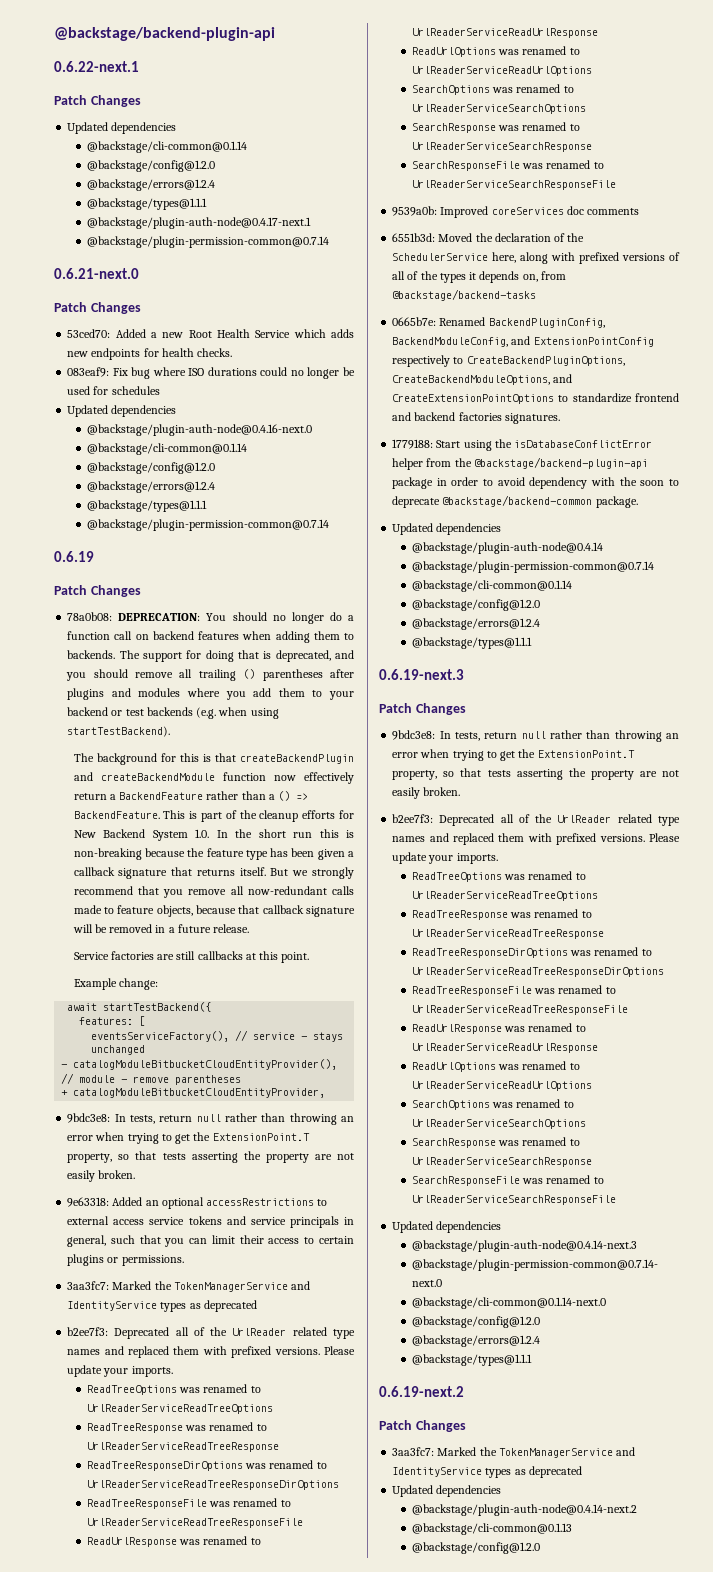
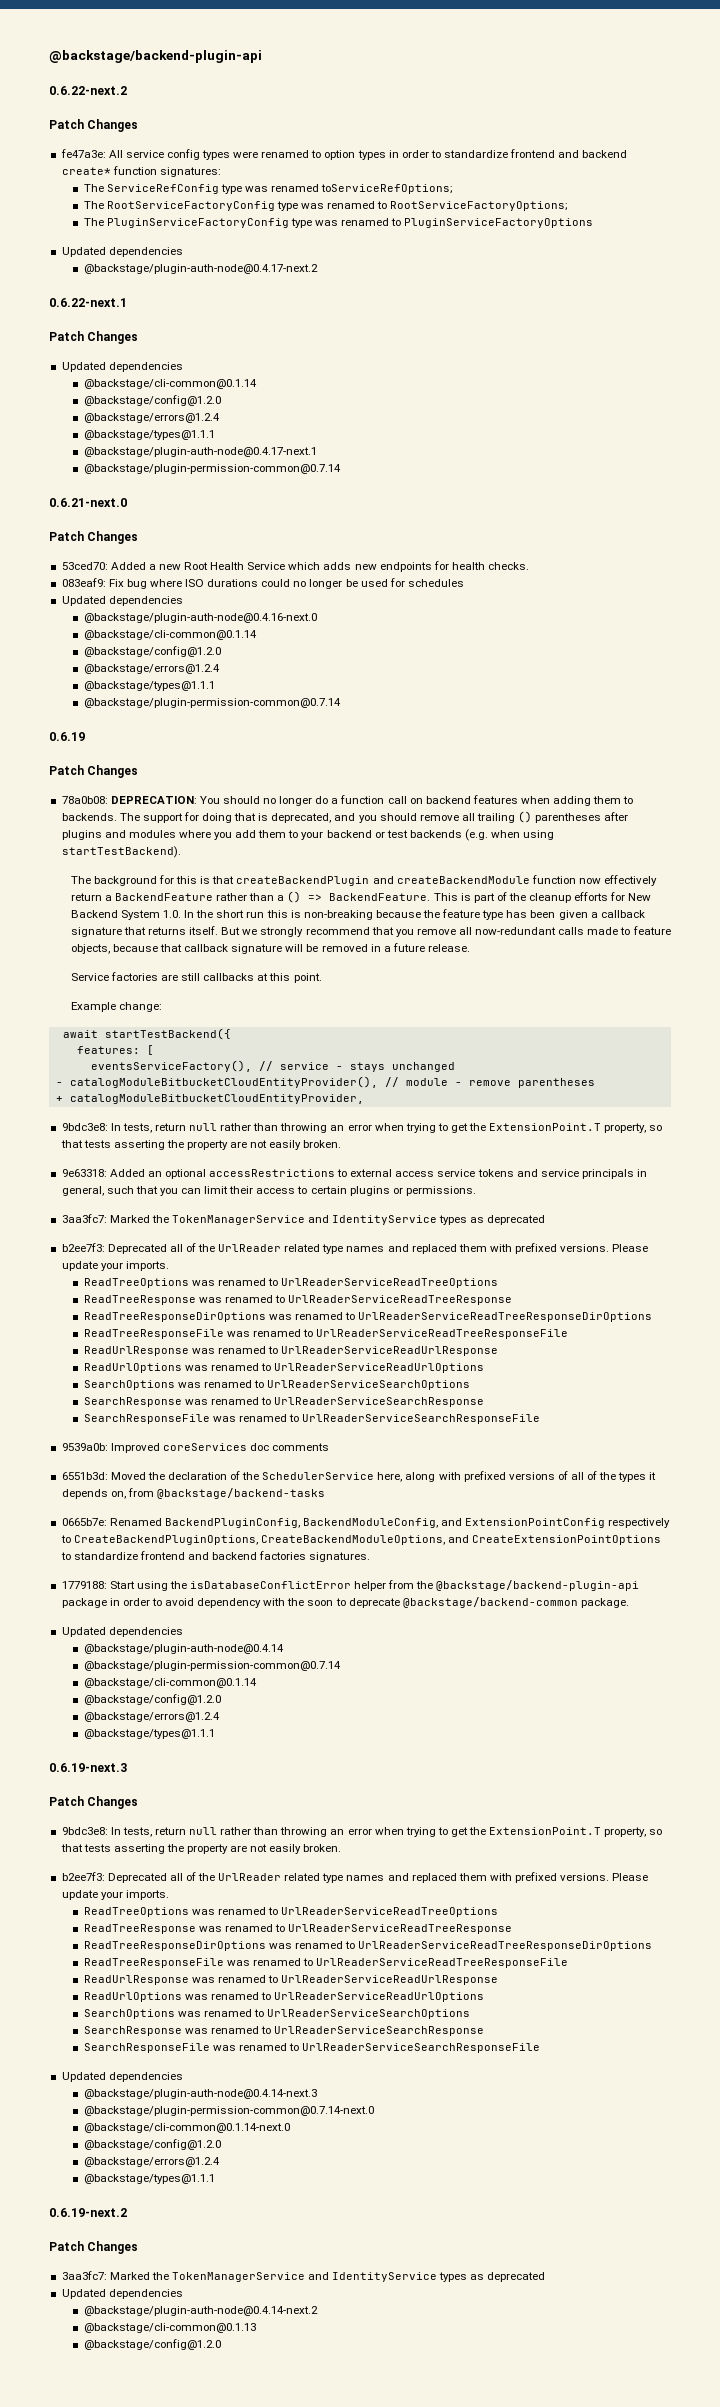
[54,27,275,41] @backstage/backend-plugin-api -> [49,50,262,63] [49,86,127,95] [49,119,139,132] [60,149,628,160] [61,166,221,177] [83,184,454,194] [83,201,569,211] [83,218,594,228] [61,247,183,257] [83,264,318,274] @backstage/backend-plugin-api // 0.6.22-next.2 // Patch Changes // fe47a3e: All service config types were renamed to option types in order to standardize frontend and backend create* function signatures: // The ServiceRefConfig type was renamed toServiceRefOptions; // The RootServiceFactoryConfig type was renamed to RootServiceFactoryOptions; // The PluginServiceFactoryConfig type was renamed to PluginServiceFactoryOptions // Updated dependencies // @backstage/plugin-auth-node@0.4.17-next.2

